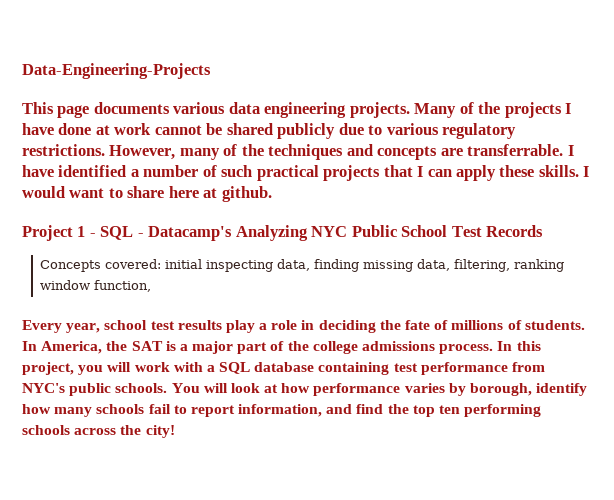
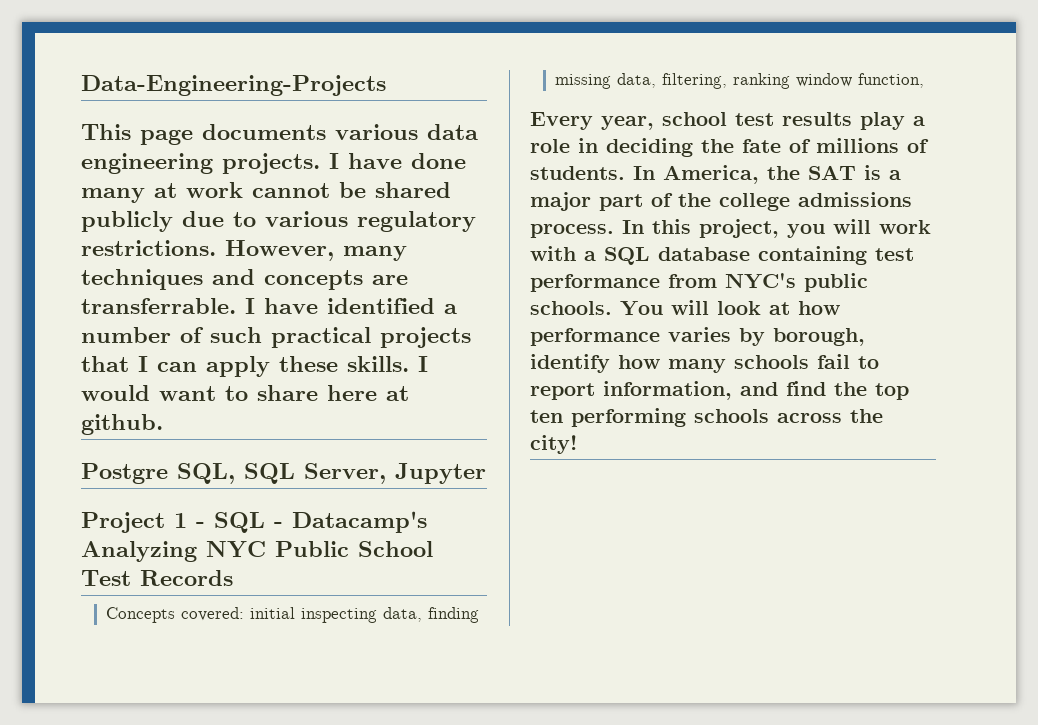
[414,102,562,118] Many of the projects -> (320, 163) none
(92, 129) none -> [81,188,145,203] many
[223,144,264,156] of the -> (407, 253) none
(272, 194) none -> [81,463,486,484] // Postgre SQL, SQL Server, Jupyter

